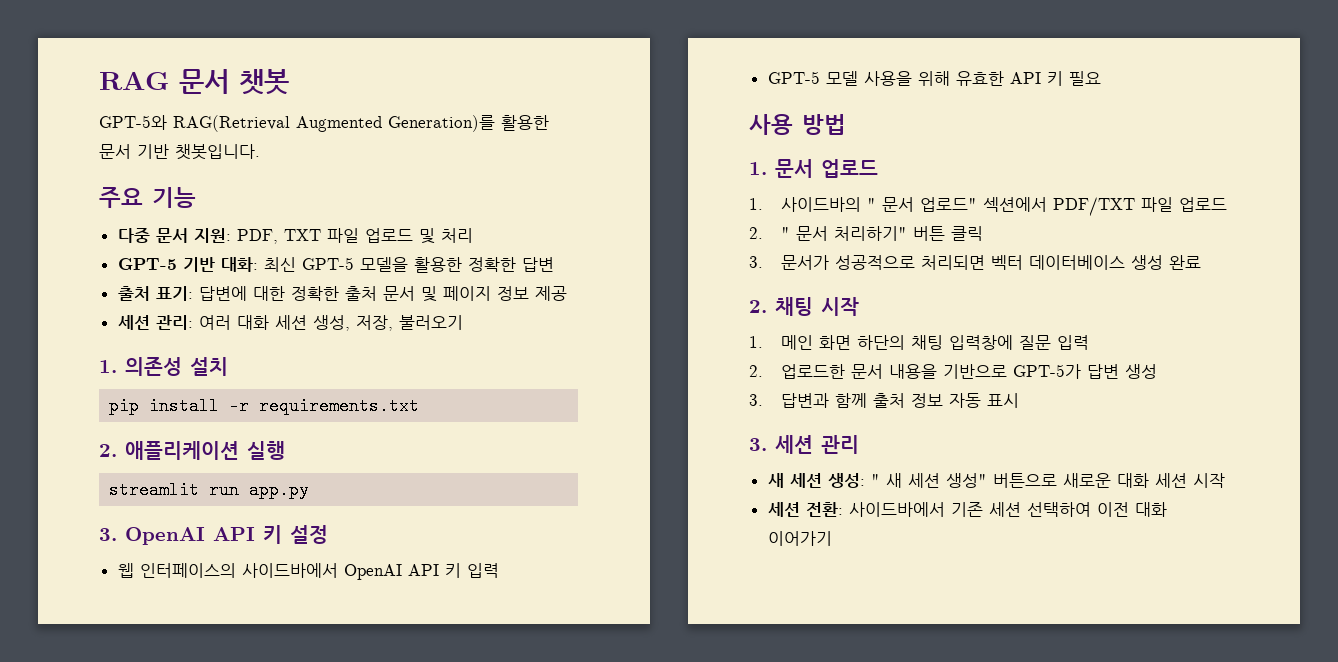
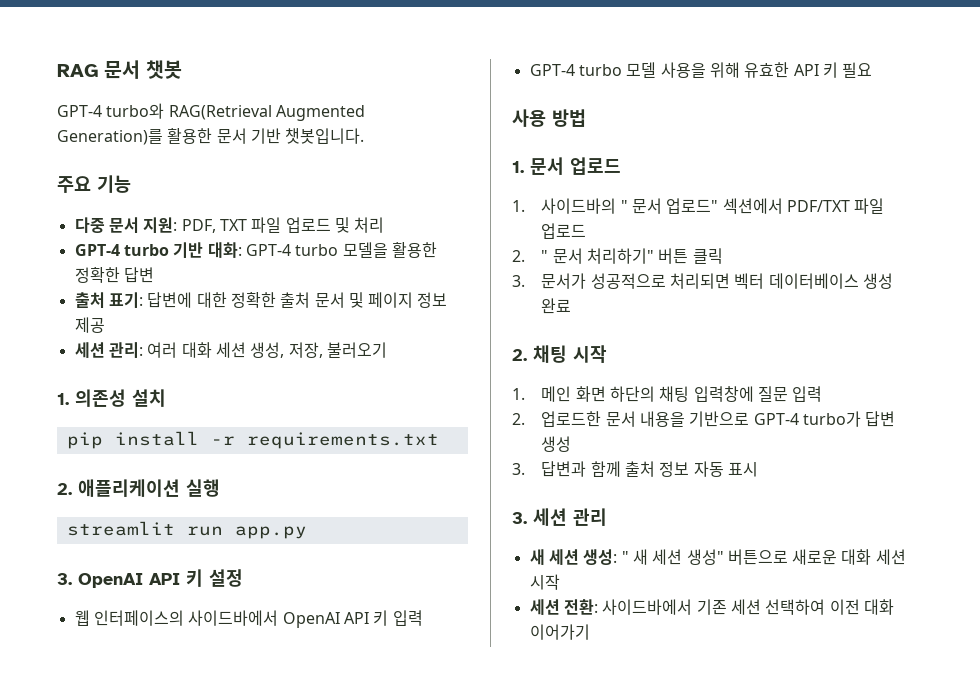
[99,115,167,130] GPT-5와 -> [57,103,165,119] GPT-4 turbo와
[117,257,354,272] GPT-5 기반 대화: 최신 GPT-5 -> [74,242,339,258] GPT-4 turbo 기반 대화: GPT-4 turbo
[767,71,820,84] GPT-5 -> [529,64,622,76] GPT-4 turbo
[1012,364,1081,379] GPT-5가 -> [753,411,861,427] GPT-4 turbo가

